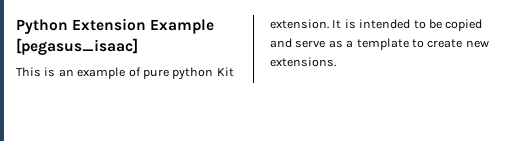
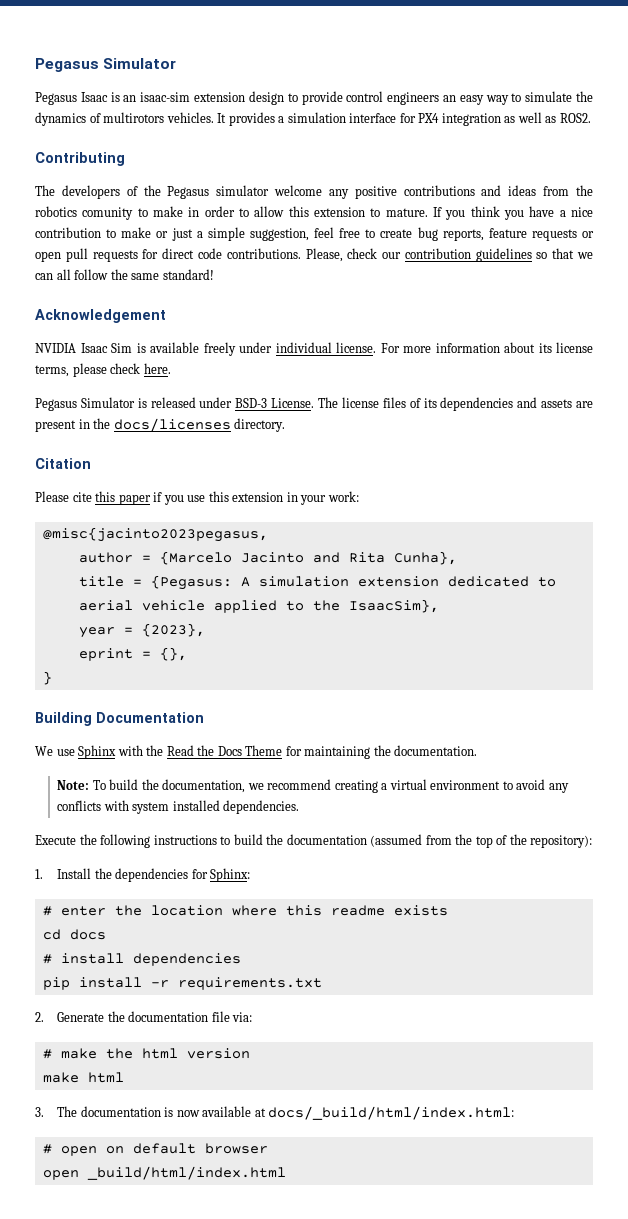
[16,18,215,34] [16,38,138,55] [16,67,234,80] [270,19,483,31] [270,38,489,50] [270,57,336,67] Python Extension Example [pegasus_isaac] // This is an example of pure python Kit extension. It is intended to be copied and serve as a template to create new extensions. -> [35,58,177,72] [35,91,593,105] [35,112,591,126] [35,152,125,166] [35,185,593,199] [35,206,593,220] [35,227,594,241] [35,248,593,262] [35,269,214,280] [35,309,166,323] [35,342,593,356] [35,363,171,377] [35,397,594,411] [35,418,286,432] [35,458,91,469] [35,491,359,505] [42,527,268,542] [78,551,457,565] [78,575,556,590] [78,599,439,613] [78,623,205,638] [78,647,187,661] [42,671,52,685] [35,712,204,726] [35,745,478,759] [57,779,569,793] [57,800,300,814] [35,834,593,848] [35,868,251,882] [42,905,448,916] [42,929,106,940] [42,953,241,966] [42,977,322,990] [35,1011,253,1022] [42,1048,250,1059] [42,1072,124,1083] [35,1106,515,1120] [42,1143,268,1156] [42,1166,286,1180] Pegasus Simulator // Pegasus Isaac is an isaac-sim extension design to provide control engineers an easy way to simulate the dynamics of multirotors vehicles. It provides a simulation interface for PX4 integration as well as ROS2. // Contributing // The developers of the Pegasus simulator welcome any positive contributions and ideas from the robotics comunity to make in order to allow this extension to mature. If you think you have a nice contribution to make or just a simple suggestion, feel free to create bug reports, feature requests or open pull requests for direct code contributions. Please, check our contribution guidelines so that we can all follow the same standard! // Acknowledgement // NVIDIA Isaac Sim is available freely under individual license. For more information about its license terms, please check here. // Pegasus Simulator is released under BSD-3 License. The license files of its dependencies and assets are present in the docs/licenses directory. // Citation // Please cite this paper if you use this extension in your work: // @misc{jacinto2023pegasus, // author = {Marcelo Jacinto and Rita Cunha}, // title = {Pegasus: A simulation extension dedicated to aerial vehicle applied to the IsaacSim}, // year = {2023}, // eprint = {}, // } // Building Documentation // We use Sphinx with the Read the Docs Theme for maintaining the documentation. // Note: To build the documentation, we recommend creating a virtual environment to avoid any conflicts with system installed dependencies. // Execute the following instructions to build the documentation (assumed from the top of the repository): // 1. Install the dependencies for Sphinx: // # enter the location where this readme exists // cd docs // # install dependencies // pip install -r requirements.txt // 2. Generate the documentation file via: // # make the html version // make html // 3. The documentation is now available at docs/_build/html/index.html: // # open on default browser // open _build/html/index.html

